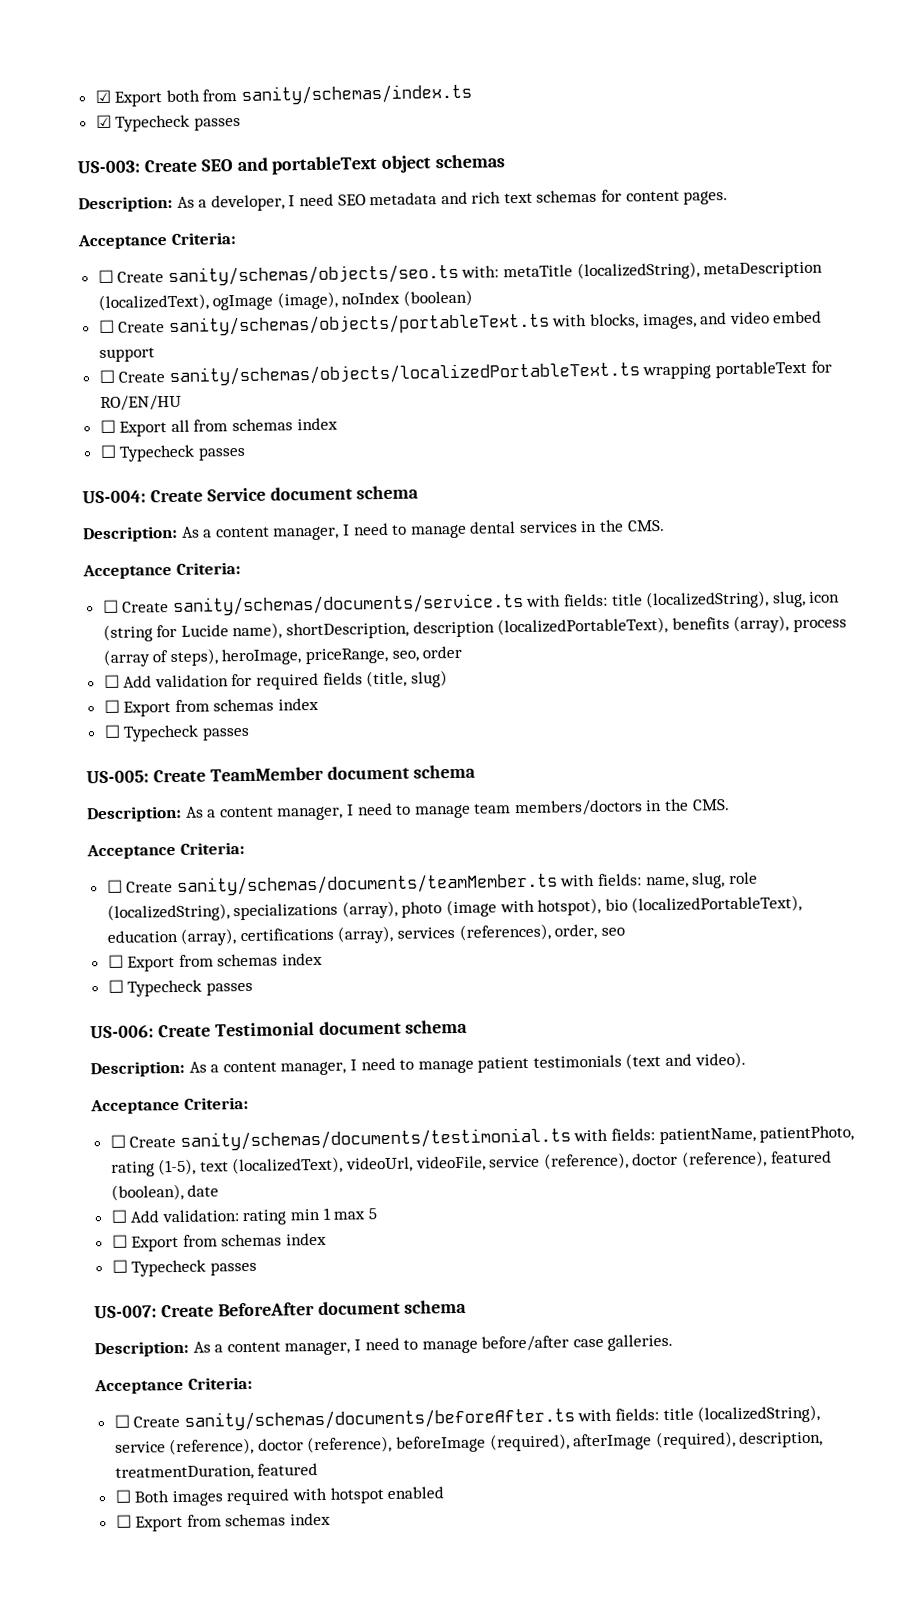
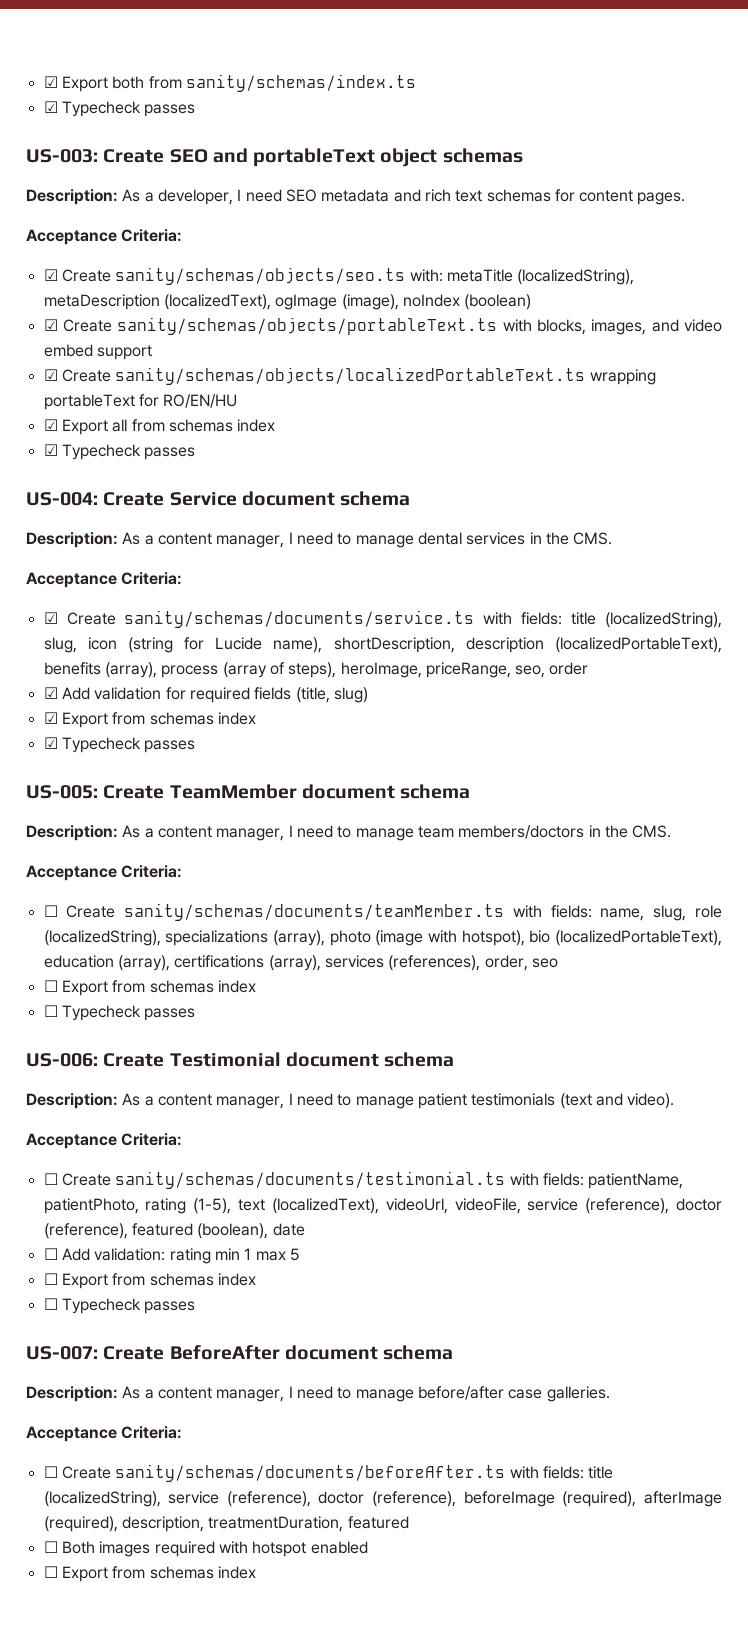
[97,269,114,284] ☐ -> [43,269,58,281] ☑
[98,319,115,334] ☐ -> [43,319,58,331] ☑
[98,369,115,384] ☐ -> [43,369,58,381] ☑
[99,419,116,434] ☐ -> [43,419,58,431] ☑
[99,444,117,459] ☐ -> [43,444,58,456] ☑
[102,599,119,614] ☐ -> [43,612,58,624] ☑
[103,674,120,689] ☐ -> [43,687,58,699] ☑
[103,697,320,717] [103,724,121,739] ☐ Export from schemas index // ☐ -> [43,712,256,728] [43,737,58,749] ☑ Export from schemas index // ☑

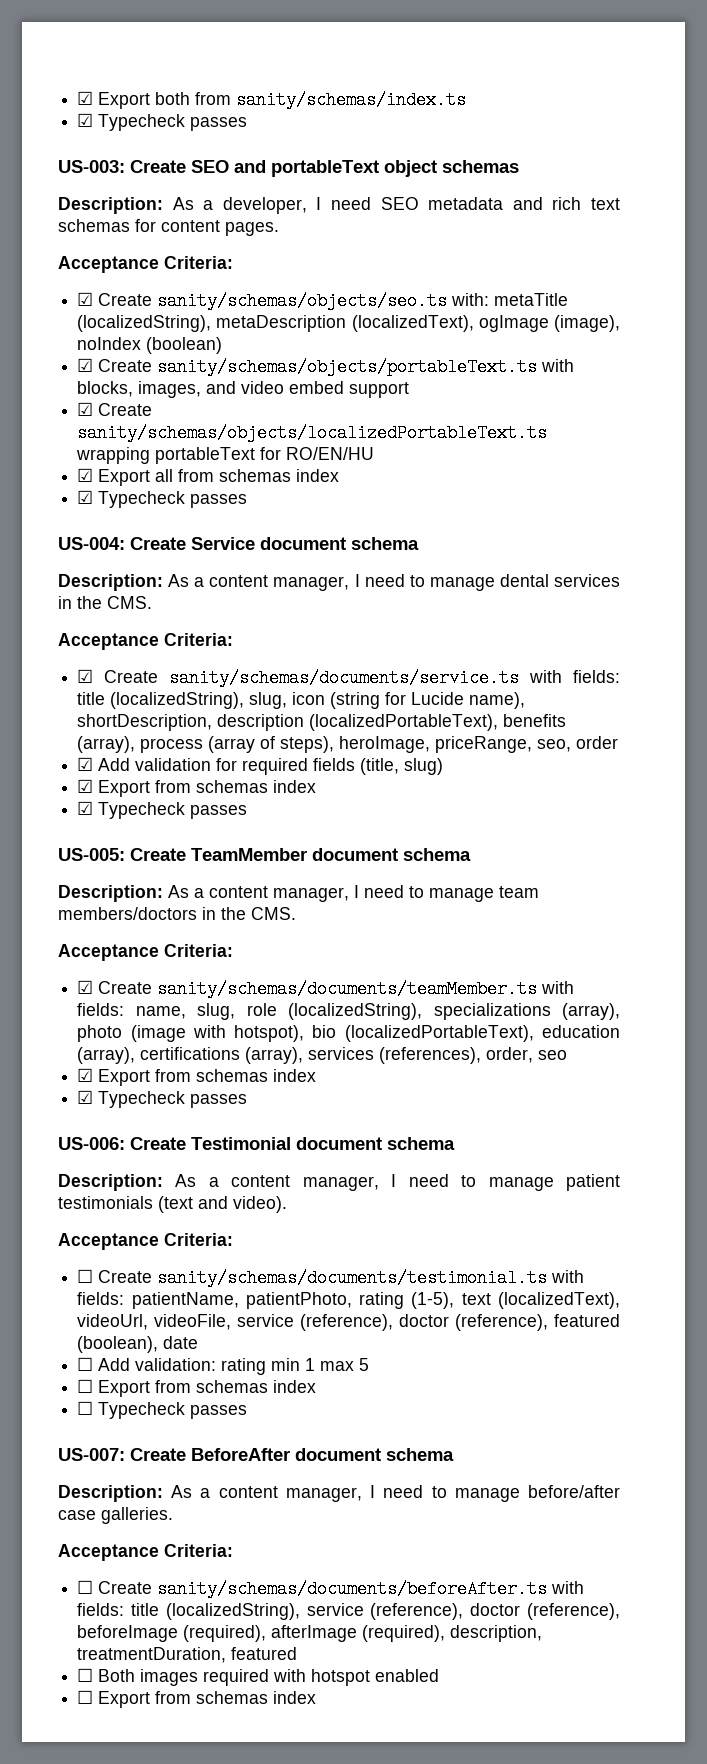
[43,905,58,917] ☐ -> [77,980,94,994] ☑
[43,980,256,996] [43,1005,58,1017] ☐ Export from schemas index // ☐ -> [77,1068,317,1086] [77,1090,94,1104] ☑ Export from schemas index // ☑

